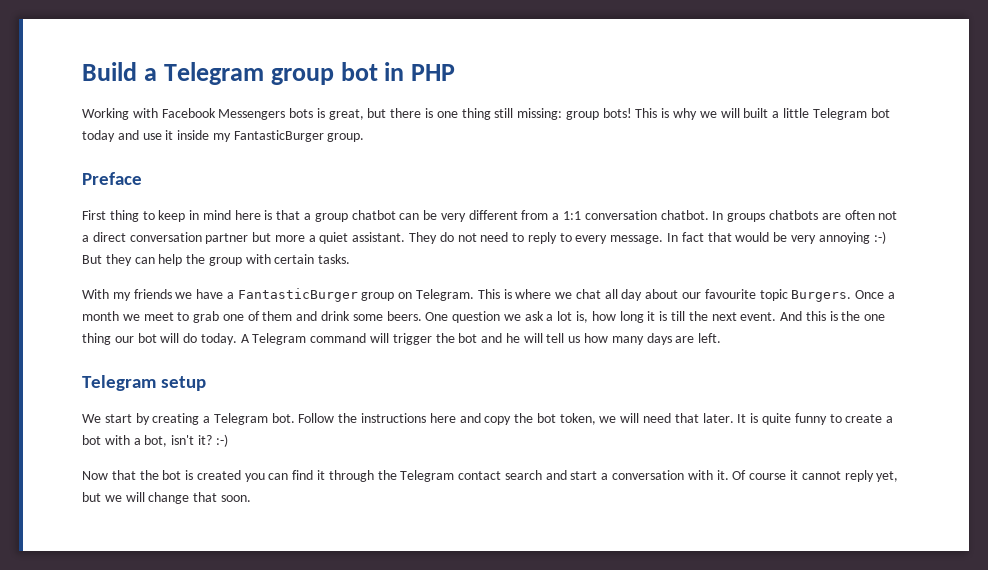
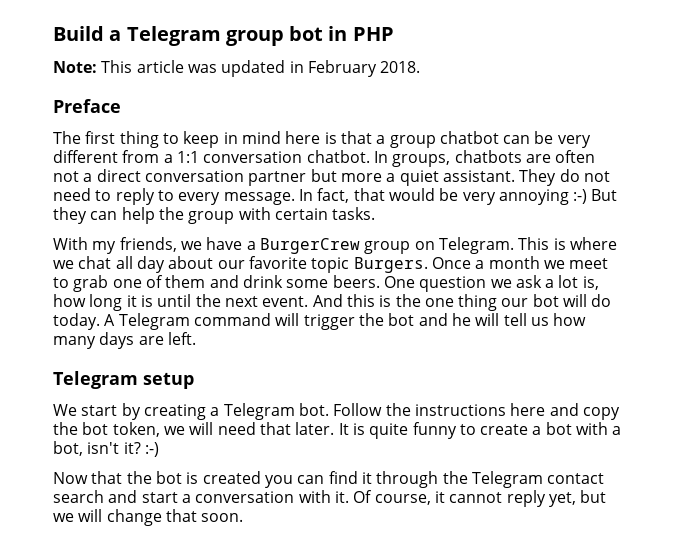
[82,108,890,120] [82,130,365,142] Working with Facebook Messengers bots is great, but there is one thing still missing: group bots! This is why we will built a little Telegram bot today and use it inside my FantasticBurger group. -> [53,60,421,77] Note: This article was updated in February 2018.
[82,210,106,220] First -> [53,131,116,144] The first
[727,213,766,222] groups -> [392,154,451,167] groups,
[681,232,704,242] fact -> [317,188,350,203] fact,
[133,289,172,299] friends -> [119,237,177,252] friends,
[237,288,358,302] FantasticBurger -> [259,238,360,254] BurgerCrew
[704,289,756,299] favourite -> [248,256,307,269] favorite
[670,311,685,321] till -> [157,294,192,307] until
[749,473,787,480] course -> [374,494,431,505] course,

